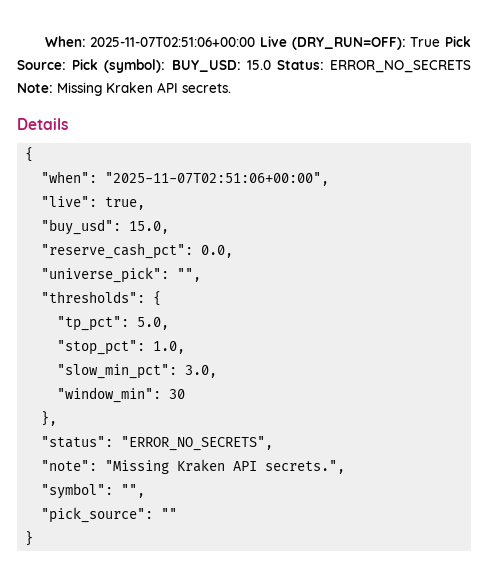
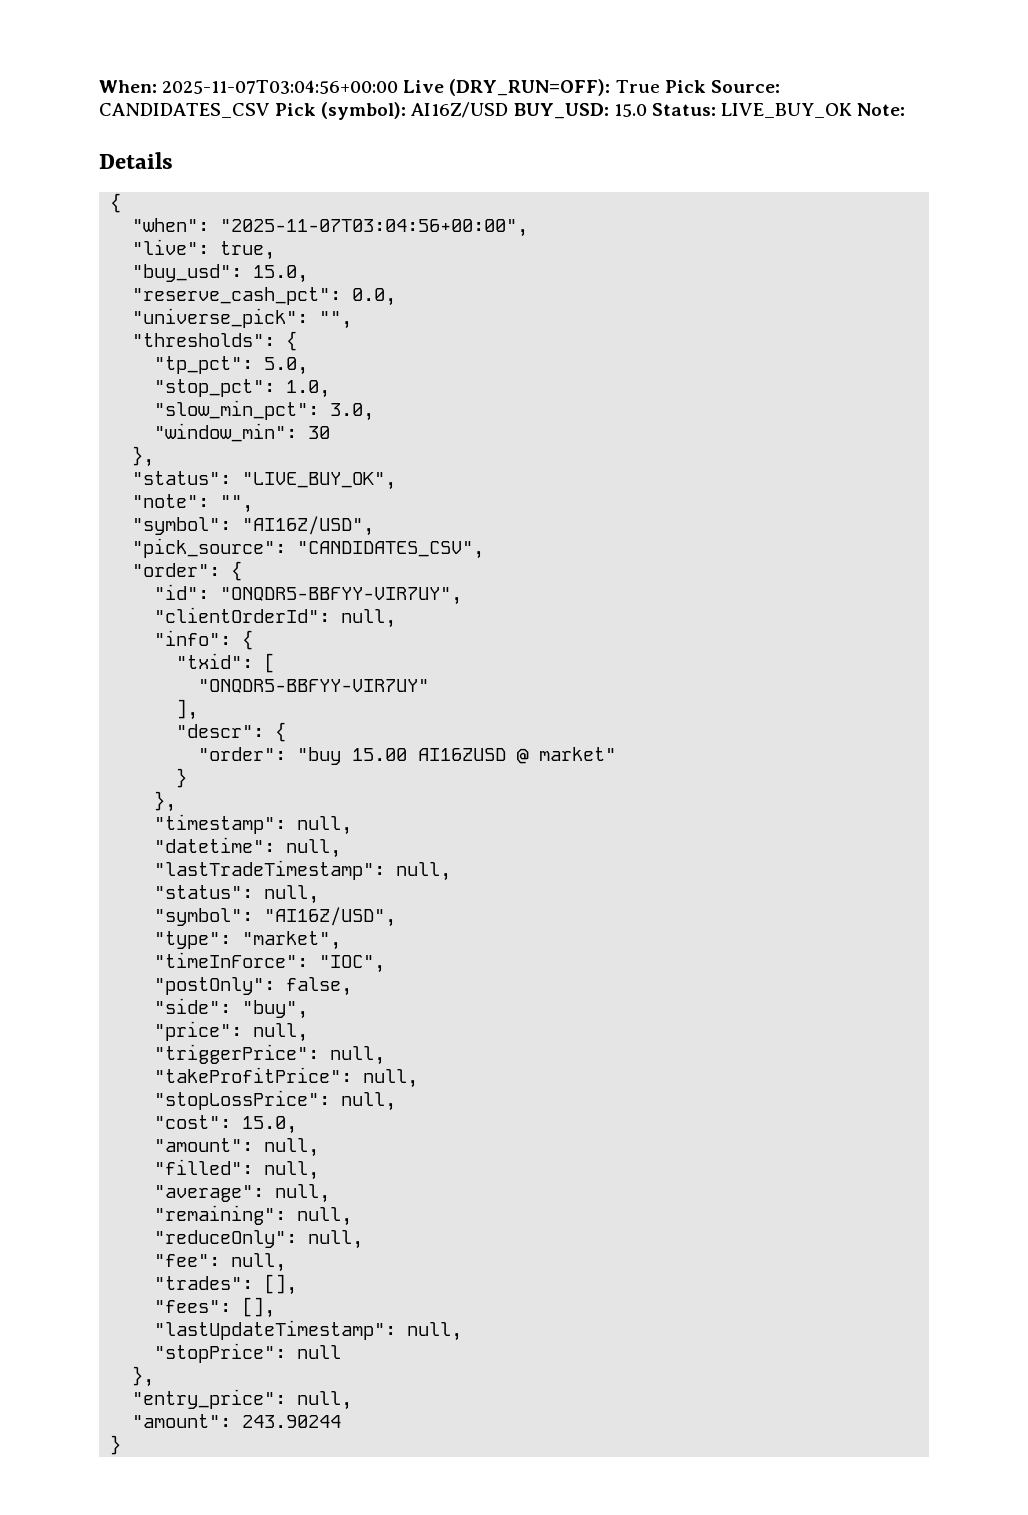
[90,37,256,47] 2025-11-07T02:51:06+00:00 -> [162,80,399,94] 2025-11-07T03:04:56+00:00
(66, 65) none -> [99,103,270,118] CANDIDATES_CSV
(166, 66) none -> [411,102,509,118] AI16Z/USD
[330,60,471,73] ERROR_NO_SECRETS -> [720,103,852,118] LIVE_BUY_OK
[57,82,231,96] Missing Kraken API secrets. -> (906, 109) none
[105,172,330,186] "2025-11-07T02:51:06+00:00", -> [220,219,529,237] "2025-11-07T03:04:56+00:00",
[121,436,274,451] "ERROR_NO_SECRETS", -> [242,472,397,490] "LIVE_BUY_OK",
[105,459,346,474] [41,483,146,499] "Missing Kraken API secrets.", // "symbol": "", -> [220,495,254,513] [132,516,375,536] "", // "symbol": "AI16Z/USD",
[161,508,178,519] "" -> [297,541,485,559] [132,561,243,581] [154,584,463,605] [154,607,397,628] [154,630,254,650] [176,653,276,673] [198,679,430,693] [176,699,199,720] [176,722,287,742] [198,747,617,765] [176,768,188,788] [154,791,177,812] [154,814,353,835] [154,837,342,858] [154,860,452,881] [154,885,320,904] [154,907,397,927] [154,931,342,950] [154,952,386,973] [154,977,353,996] [154,998,309,1019] [154,1021,309,1042] [154,1044,386,1065] [154,1067,419,1088] [154,1090,397,1111] [154,1115,298,1134] [154,1138,320,1157] [154,1159,320,1180] [154,1184,331,1203] [154,1205,353,1226] [154,1230,364,1249] [154,1253,287,1272] [154,1274,298,1295] [154,1297,276,1318] [154,1320,463,1341] [154,1343,342,1363] [132,1366,155,1387] [132,1389,353,1410] [132,1414,342,1428] "CANDIDATES_CSV", // "order": { // "id": "ONQDR5-BBFYY-VIR7UY", // "clientOrderId": null, // "info": { // "txid": [ // "ONQDR5-BBFYY-VIR7UY" // ], // "descr": { // "order": "buy 15.00 AI16ZUSD @ market" // } // }, // "timestamp": null, // "datetime": null, // "lastTradeTimestamp": null, // "status": null, // "symbol": "AI16Z/USD", // "type": "market", // "timeInForce": "IOC", // "postOnly": false, // "side": "buy", // "price": null, // "triggerPrice": null, // "takeProfitPrice": null, // "stopLossPrice": null, // "cost": 15.0, // "amount": null, // "filled": null, // "average": null, // "remaining": null, // "reduceOnly": null, // "fee": null, // "trades": [], // "fees": [], // "lastUpdateTimestamp": null, // "stopPrice": null // }, // "entry_price": null, // "amount": 243.90244

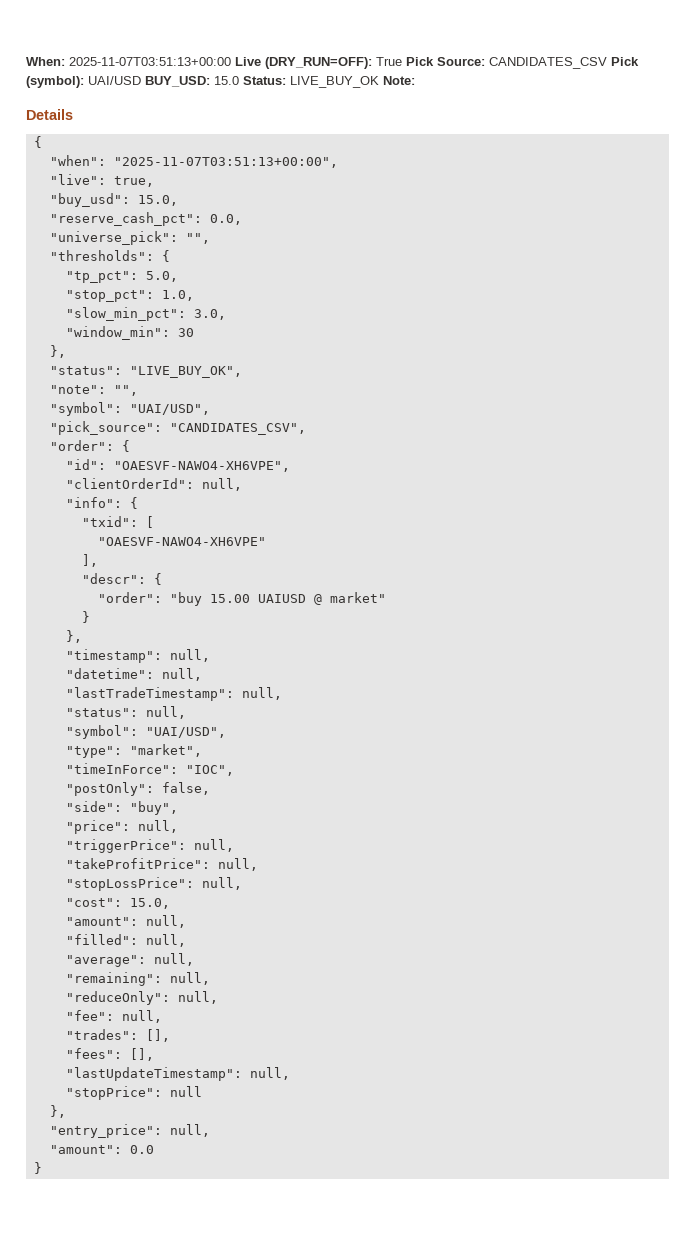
[162,80,399,94] 2025-11-07T03:04:56+00:00 -> [69,57,231,66] 2025-11-07T03:51:13+00:00
[411,102,509,118] AI16Z/USD -> [88,76,141,85] UAI/USD
[220,219,529,237] "2025-11-07T03:04:56+00:00", -> [113,157,338,168] "2025-11-07T03:51:13+00:00",
[242,516,375,536] "AI16Z/USD", -> [129,404,210,415] "UAI/USD",
[220,587,463,605] "ONQDR5-BBFYY-VIR7UY", -> [113,461,290,472] "OAESVF-NAWO4-XH6VPE",
[198,679,430,693] "ONQDR5-BBFYY-VIR7UY" -> [97,537,266,546] "OAESVF-NAWO4-XH6VPE"
[418,748,507,761] AI16ZUSD -> [257,594,306,603] UAIUSD
[264,907,397,927] "AI16Z/USD", -> [145,727,226,738] "UAI/USD",
[242,1415,342,1428] 243.90244 -> [129,1145,154,1154] 0.0

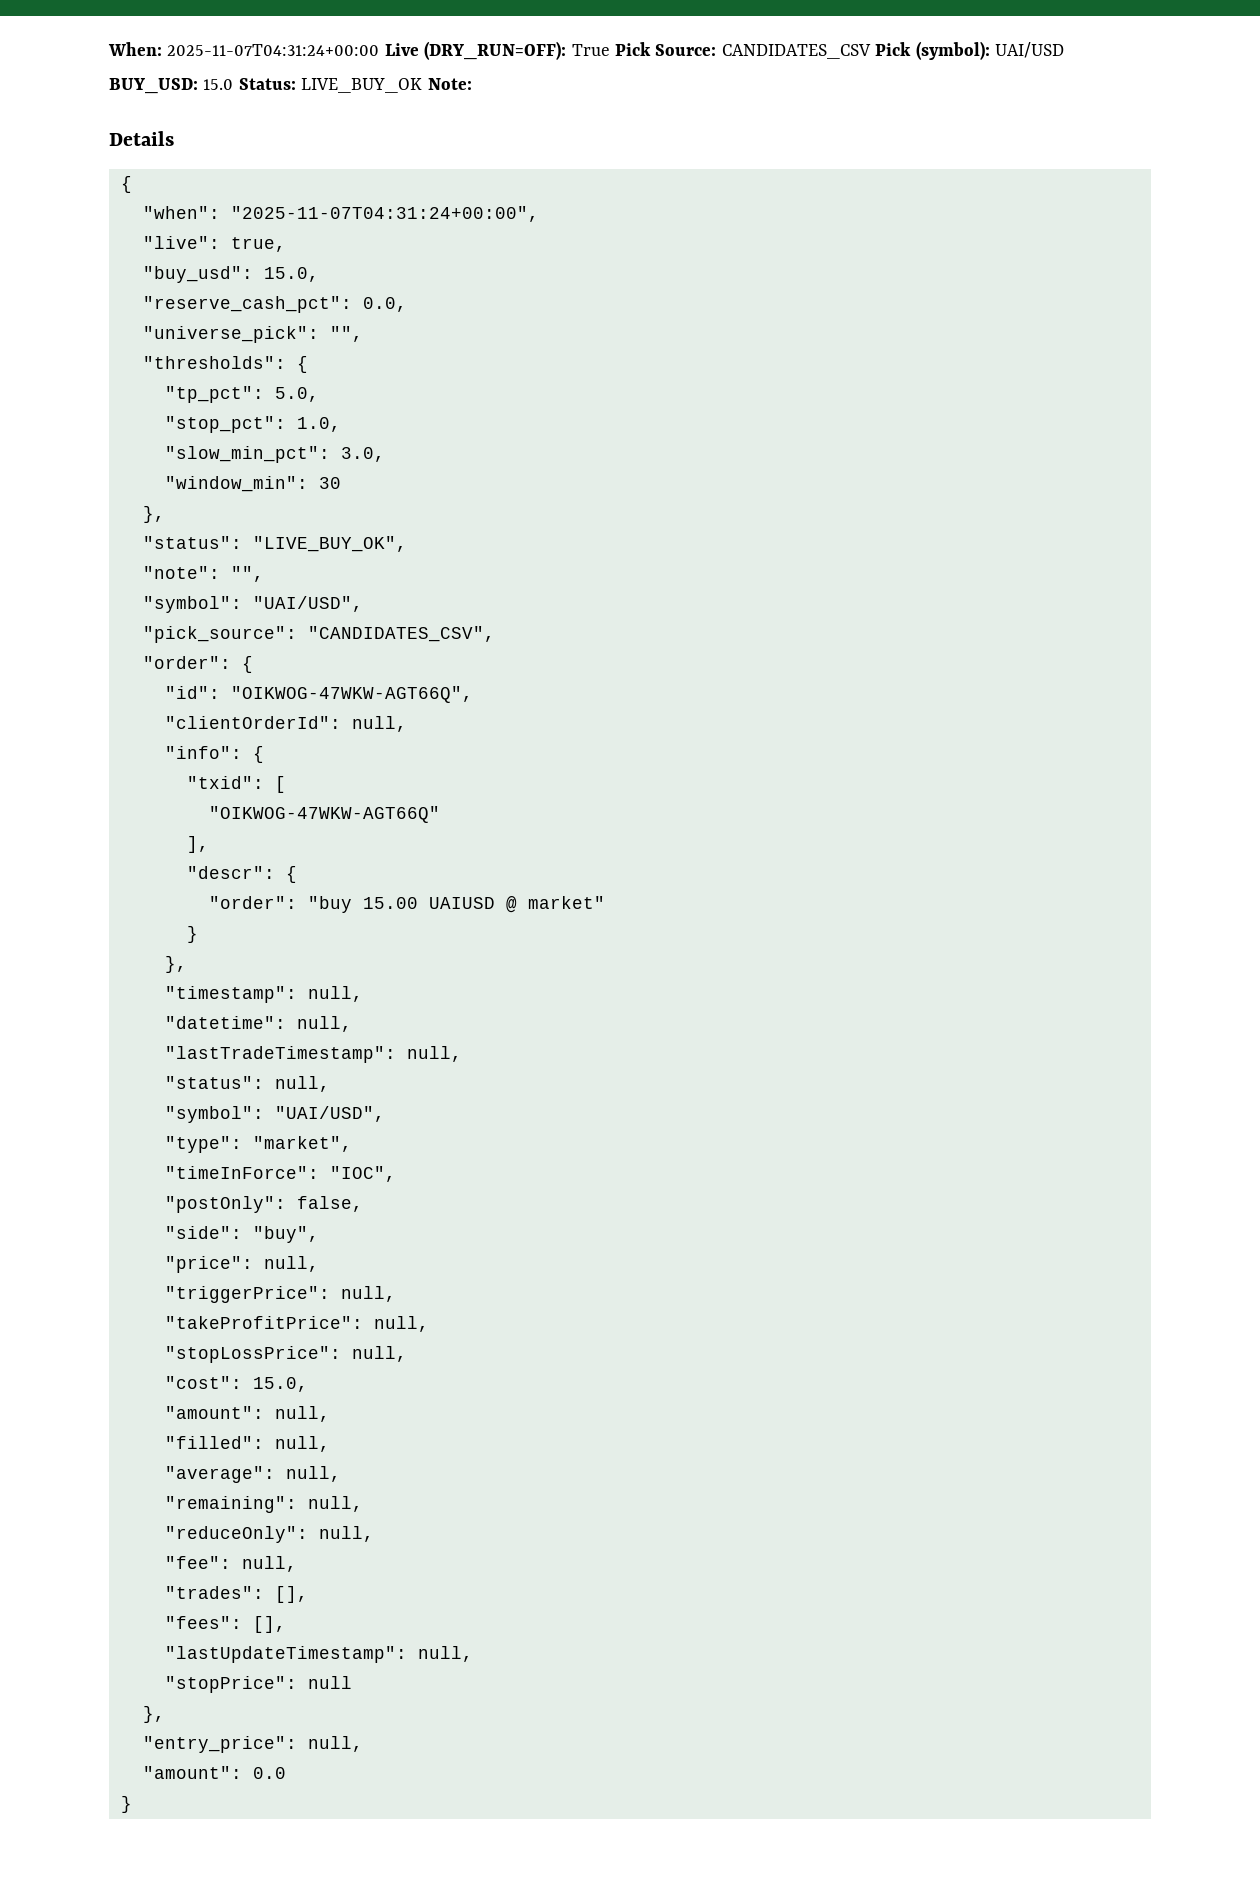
[69,57,231,66] 2025-11-07T03:51:13+00:00 -> [167,44,380,56] 2025-11-07T04:31:24+00:00
[113,157,338,168] "2025-11-07T03:51:13+00:00", -> [231,206,539,222] "2025-11-07T04:31:24+00:00",
[113,461,290,472] "OAESVF-NAWO4-XH6VPE", -> [231,686,473,703] "OIKWOG-47WKW-AGT66Q",
[97,537,266,546] "OAESVF-NAWO4-XH6VPE" -> [209,806,440,823] "OIKWOG-47WKW-AGT66Q"

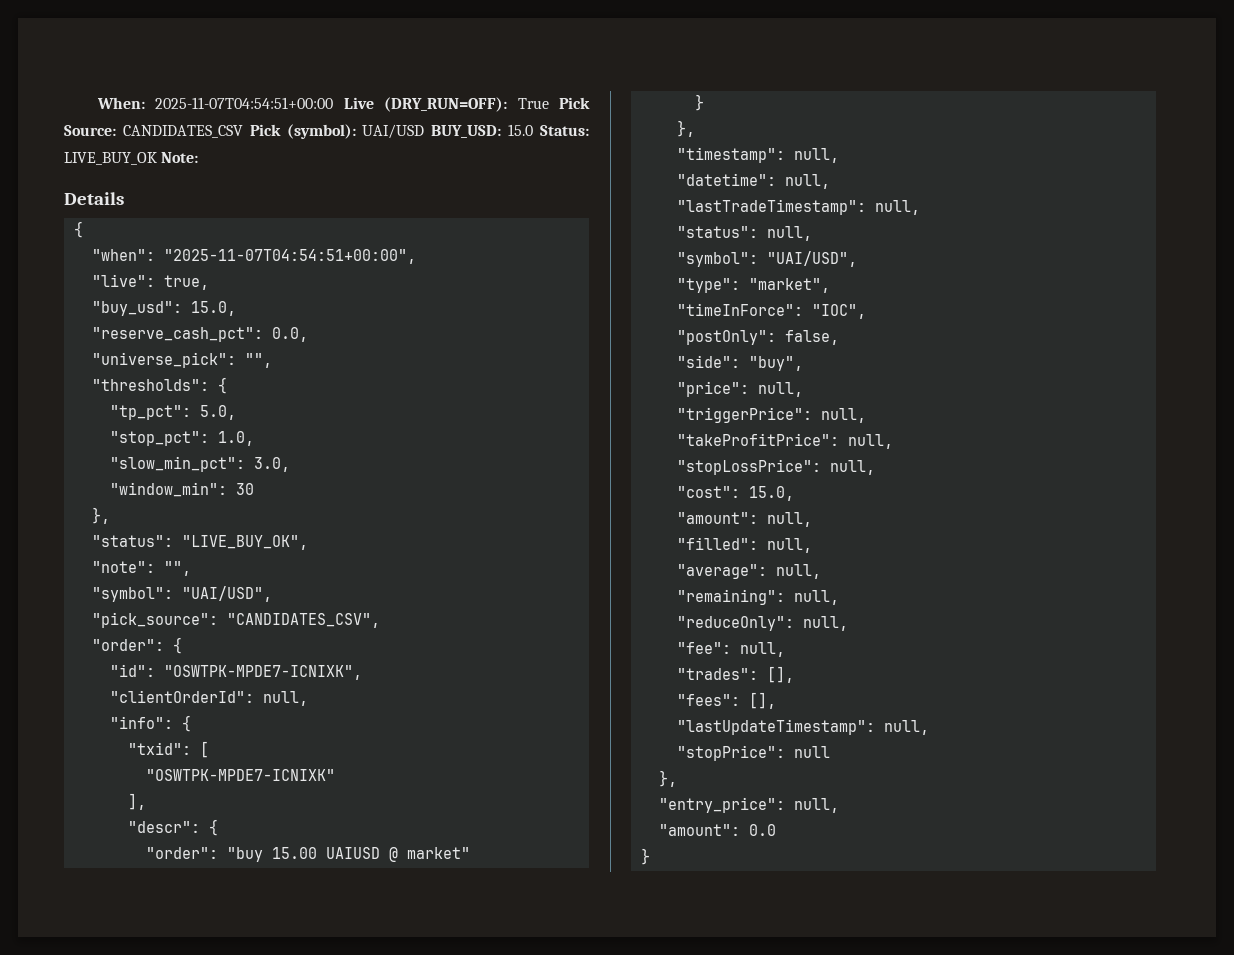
[167,44,380,56] 2025-11-07T04:31:24+00:00 -> [155,97,334,109] 2025-11-07T04:54:51+00:00
[231,206,539,222] "2025-11-07T04:31:24+00:00", -> [163,249,416,264] "2025-11-07T04:54:51+00:00",
[231,686,473,703] "OIKWOG-47WKW-AGT66Q", -> [163,665,362,680] "OSWTPK-MPDE7-ICNIXK",
[209,806,440,823] "OIKWOG-47WKW-AGT66Q" -> [145,769,335,781] "OSWTPK-MPDE7-ICNIXK"

